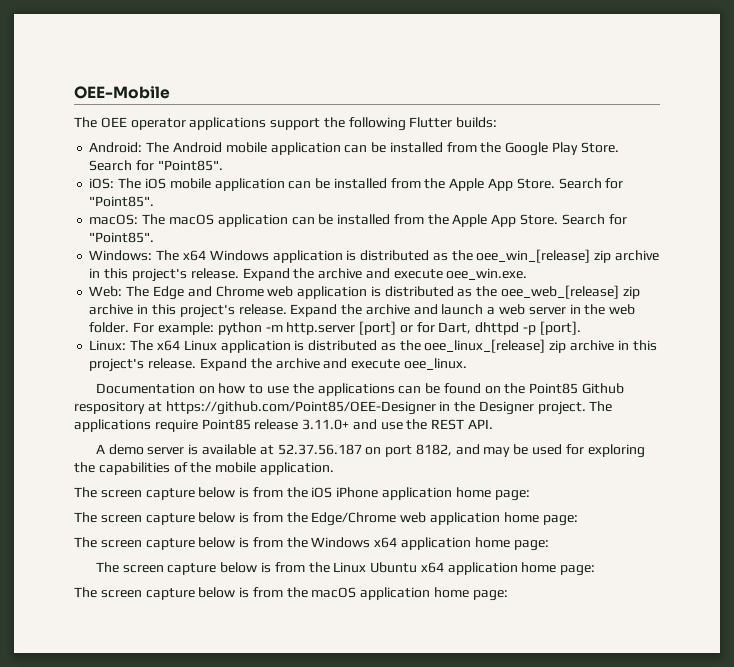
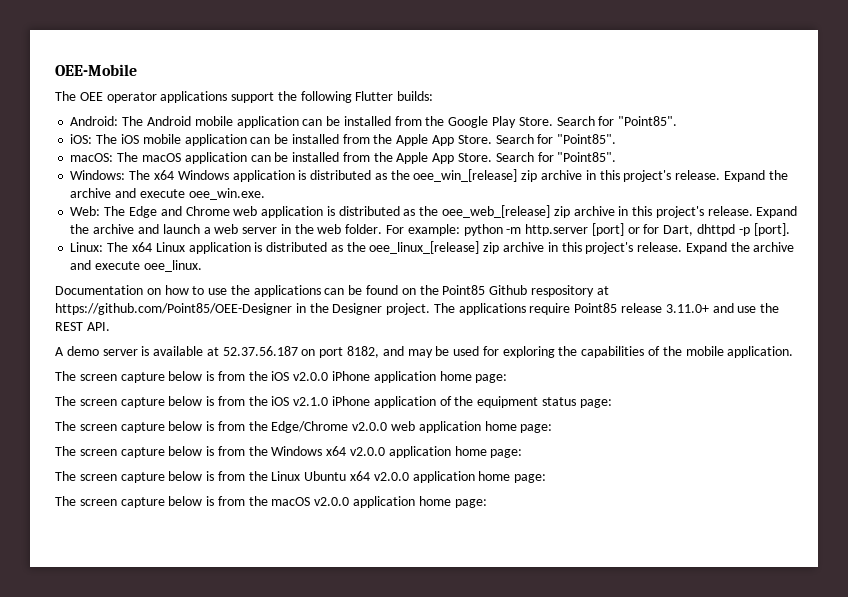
(333, 492) none -> [293,372,329,381] v2.0.0
(530, 495) none -> [55,396,612,408] // The screen capture below is from the iOS v2.1.0 iPhone application of the equipment status page:
(397, 519) none -> [352,422,388,431] v2.0.0
(398, 542) none -> [350,447,386,456] v2.0.0
(444, 567) none -> [373,472,409,481] v2.0.0
(357, 592) none -> [314,497,350,506] v2.0.0

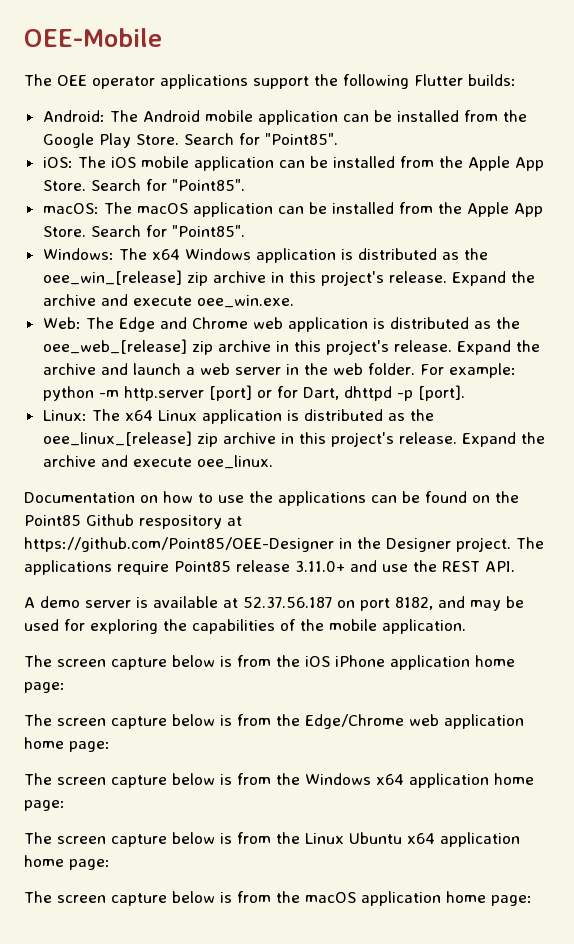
[293,372,329,381] v2.0.0 -> (330, 661) none
[55,396,612,408] // The screen capture below is from the iOS v2.1.0 iPhone application of the equipment status page: -> (65, 687) none
[352,422,388,431] v2.0.0 -> (404, 721) none
[350,447,386,456] v2.0.0 -> (404, 779) none
[373,472,409,481] v2.0.0 -> (435, 838) none
[314,497,350,506] v2.0.0 -> (356, 897) none

